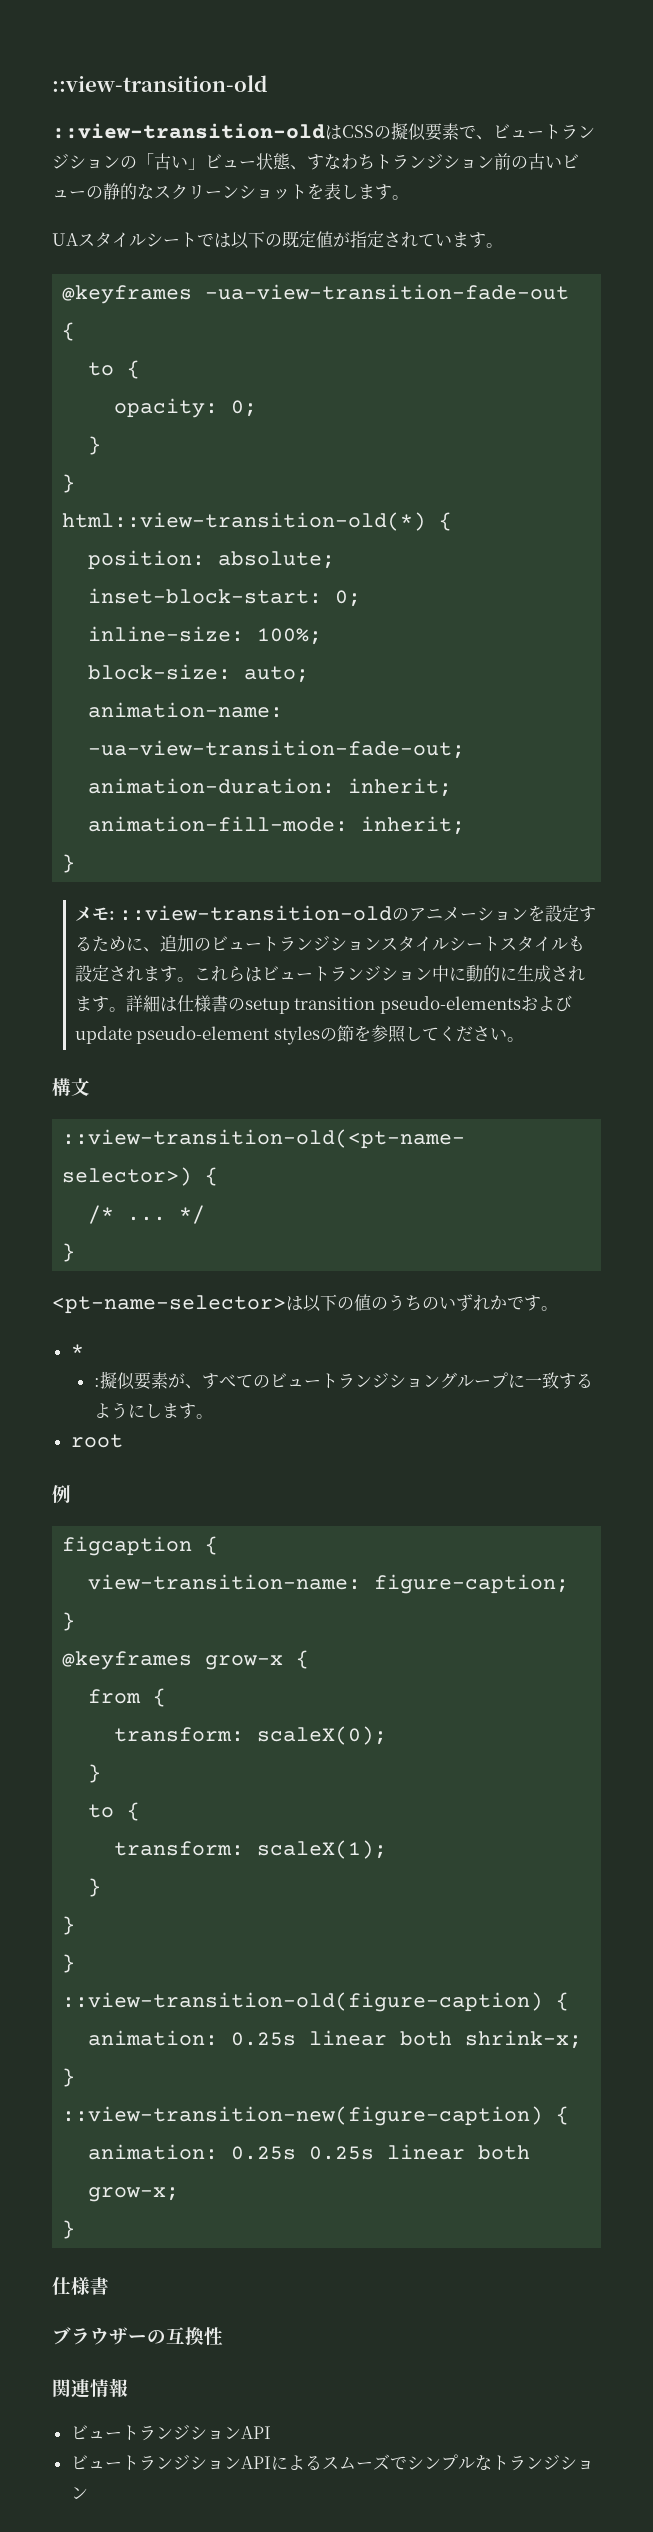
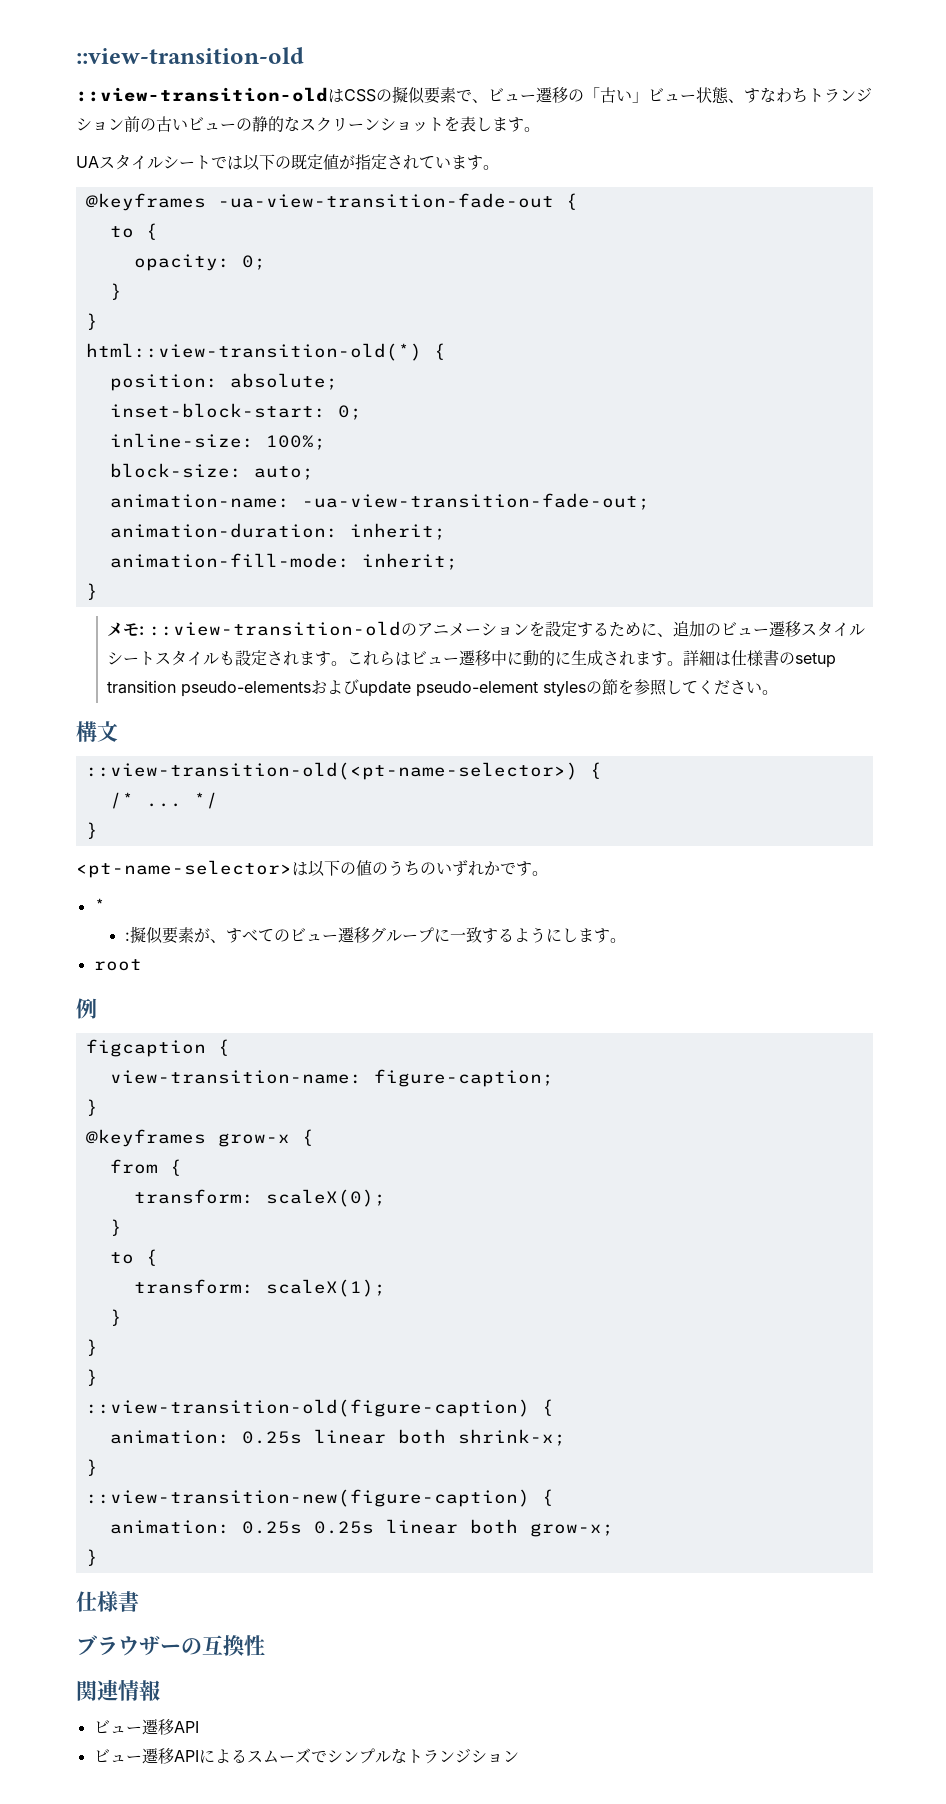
[544,124,595,140] [52,153,120,169] トランジション -> [536,87,568,103] 遷移
[261,935,381,952] トランジション -> [769,621,802,637] 遷移
[312,965,432,982] トランジション -> [459,650,492,666] 遷移
[320,1372,440,1389] トランジション -> [337,927,370,943] 遷移
[121,2424,241,2441] トランジション -> [141,1719,174,1735] 遷移
[121,2454,241,2471] トランジション -> [141,1748,174,1764] 遷移

